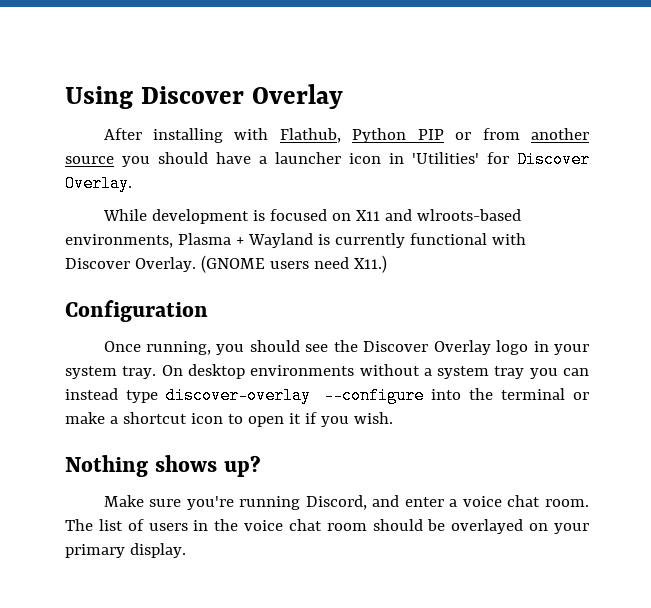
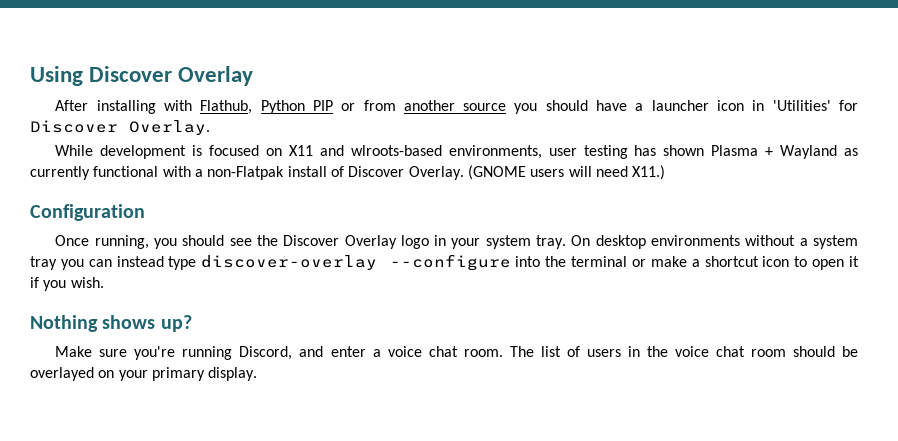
(173, 241) none -> [548,145,705,159] user testing has shown
[317,234,330,245] is -> [844,148,859,156] as
(526, 239) none -> [194,166,344,180] a non-Flatpak install of
(309, 265) none -> [568,166,592,177] will

